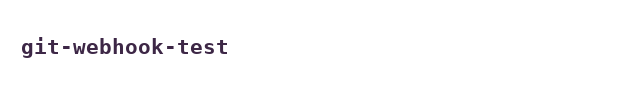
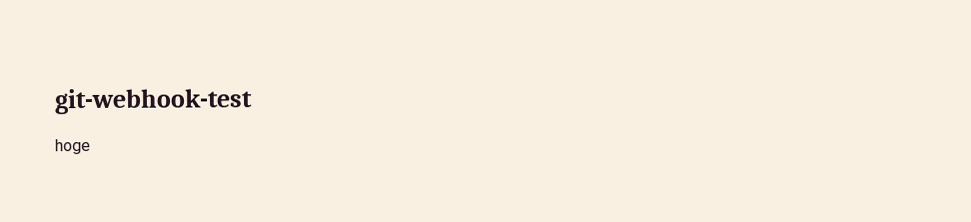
(229, 47) none -> [55,139,91,155] // hoge

